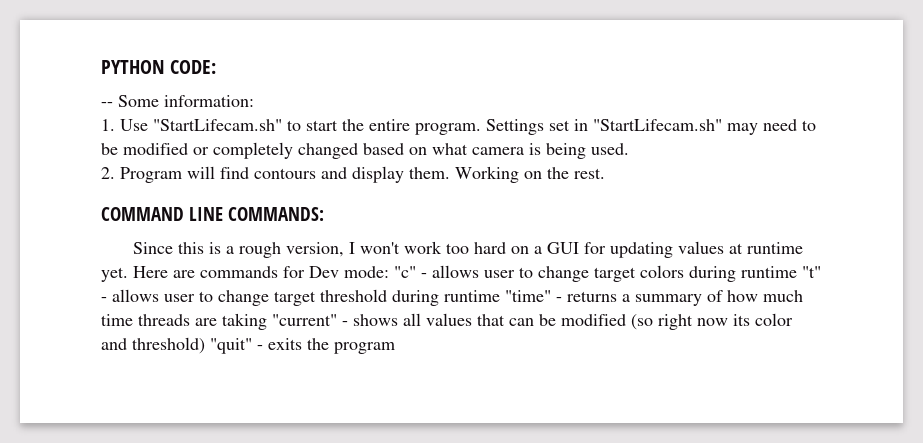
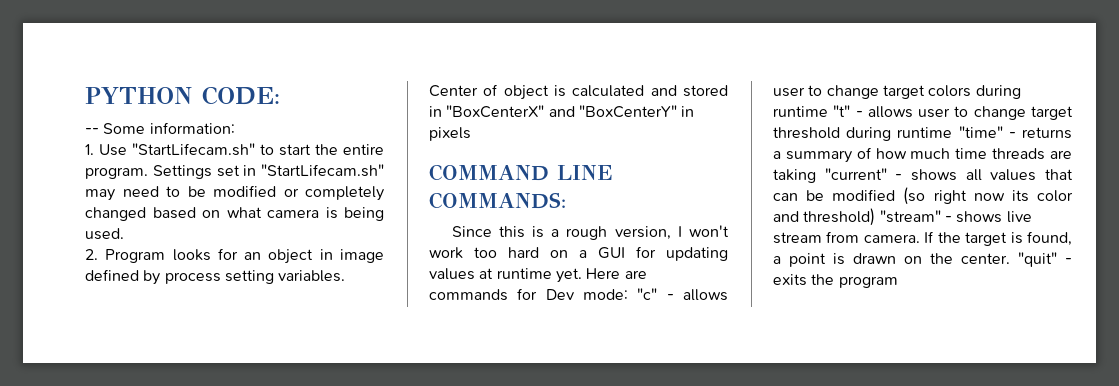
[187,166,605,183] will find contours and display them. Working on the rest. -> [172,248,384,264] [85,269,346,285] [429,84,728,100] [429,105,695,118] [429,127,471,141] looks for an object in image defined by process setting variables. Center of object is calculated and stored in "BoxCenterX" and "BoxCenterY" in pixels
(205, 345) none -> [879,210,1032,223] [773,231,1072,246] [773,253,1010,267] "stream" - shows live stream from camera. If the target is found, a point is drawn on the center.

